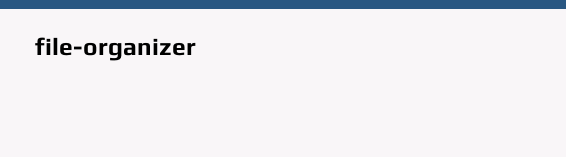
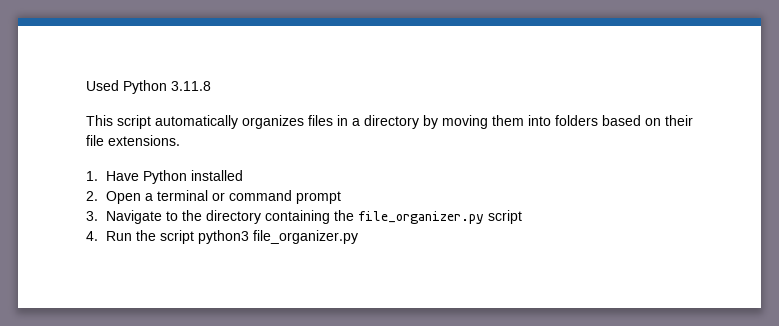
[35,37,196,61] file-organizer -> [86,80,211,94] [86,115,693,129] [86,135,180,146] [86,170,244,184] [86,190,342,204] [86,210,523,224] [86,230,359,244] Used Python 3.11.8 // This script automatically organizes files in a directory by moving them into folders based on their file extensions. // 1. Have Python installed // 2. Open a terminal or command prompt // 3. Navigate to the directory containing the file_organizer.py script // 4. Run the script python3 file_organizer.py

